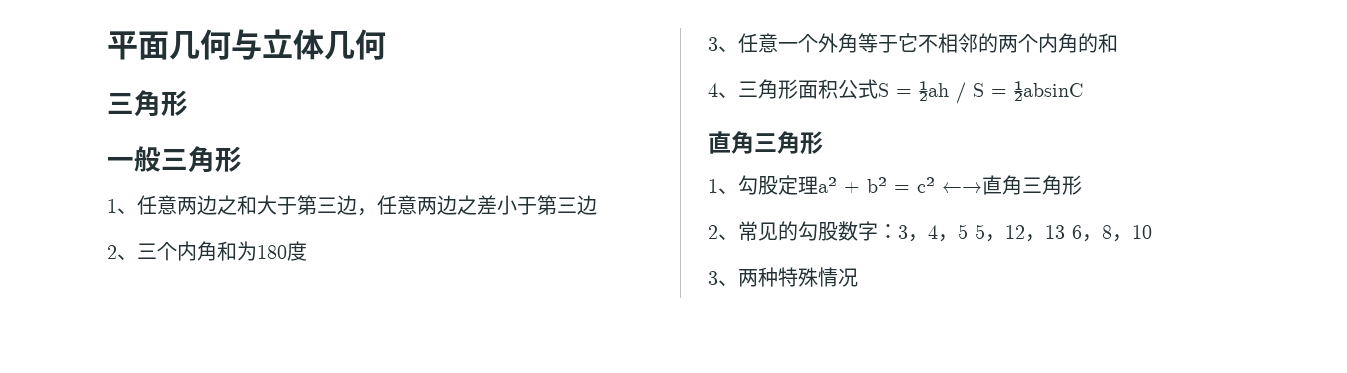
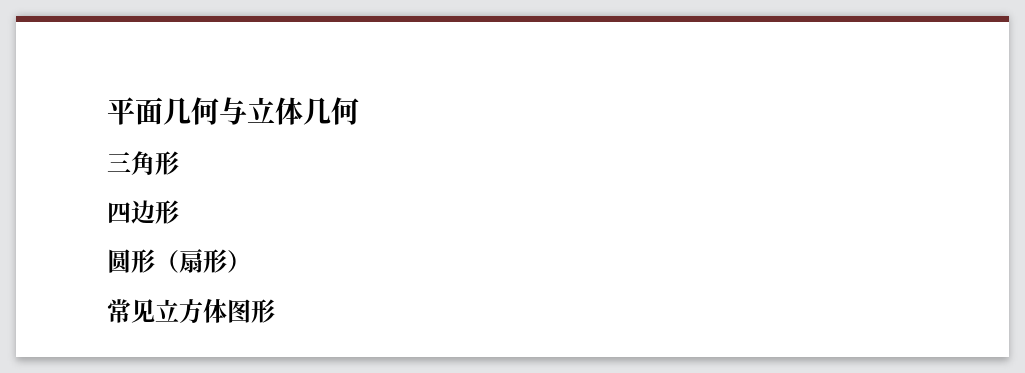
[107,146,242,173] [107,195,597,216] [107,241,307,261] [708,33,1118,53] [708,79,1083,104] [708,131,823,154] [708,175,1082,195] [708,221,1152,242] [708,267,858,287] 一般三角形 // 1、任意两边之和大于第三边，任意两边之差小于第三边 // 2、三个内角和为180度 // 3、任意一个外角等于它不相邻的两个内角的和 // 4、三角形面积公式S = ½ah / S = ½absinC // 直角三角形 // 1、勾股定理a² + b² = c² ←→直角三角形 // 2、常见的勾股数字：3，4，5 5，12，13 6，8，10 // 3、两种特殊情况 -> [107,200,179,224] [107,249,251,273] [107,298,275,324] 四边形 // 圆形（扇形） // 常见立方体图形

